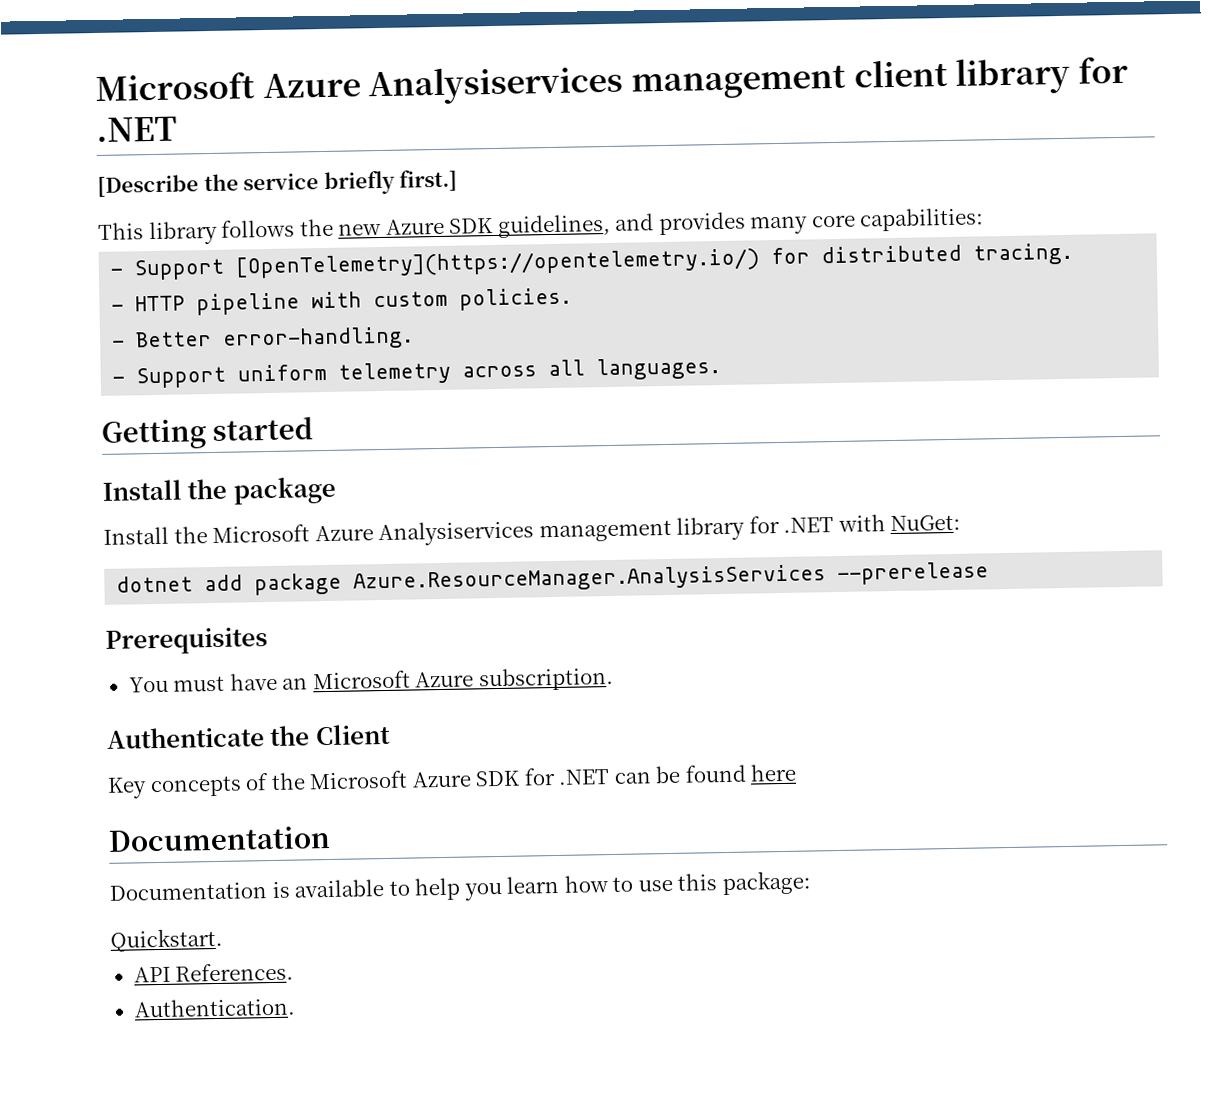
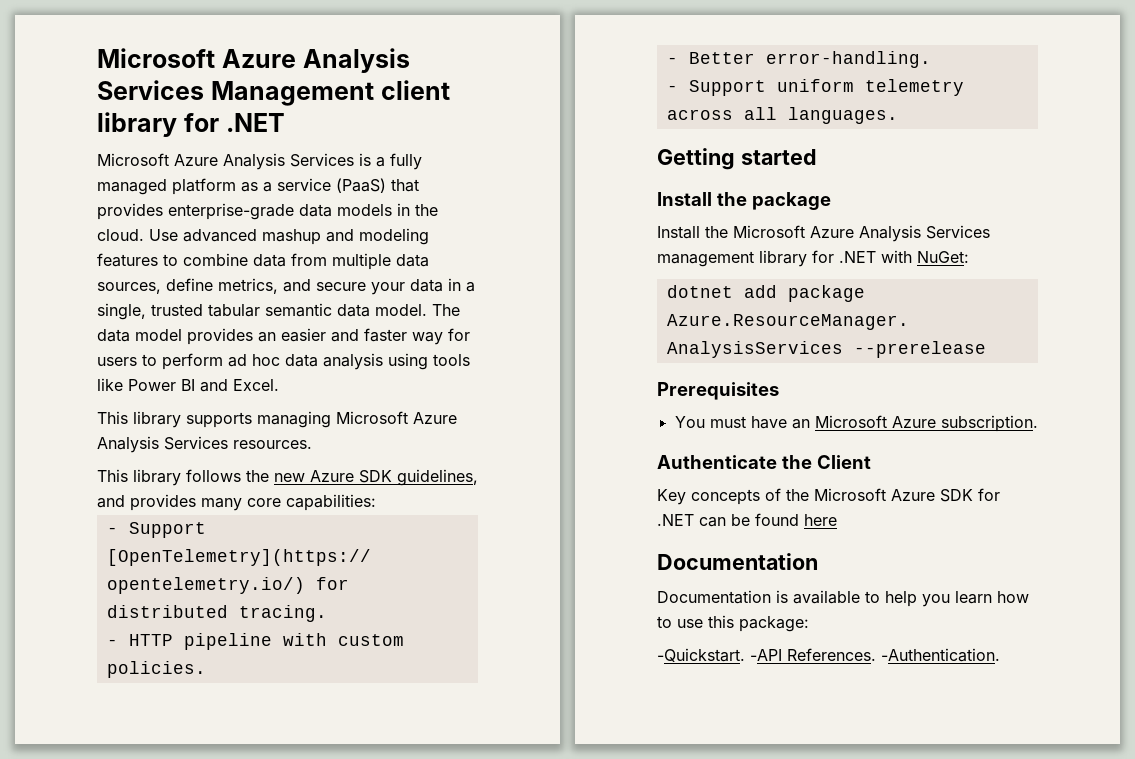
[95,64,846,106] Microsoft Azure Analysiservices management -> [97,48,410,73] [97,80,374,106] Microsoft Azure Analysis Services Management
[97,169,459,197] [Describe the service briefly first.] -> [97,153,422,170] [97,178,419,195] [97,203,438,220] [97,228,429,245] [97,253,429,270] [97,278,475,295] [97,303,460,320] [97,328,470,345] [97,353,470,370] [97,378,279,392] [97,411,457,428] [97,436,312,453] Microsoft Azure Analysis Services is a fully managed platform as a service (PaaS) that provides enterprise-grade data models in the cloud. Use advanced mashup and modeling features to combine data from multiple data sources, define metrics, and secure your data in a single, trusted tabular semantic data model. The data model provides an easier and faster way for users to perform ad hoc data analysis using tools like Power BI and Excel. // This library supports managing Microsoft Azure Analysis Services resources.
[378,520,535,547] Analysiservices -> [859,225,990,242] Analysis Services
[110,927,223,952] [133,966,171,983] Quickstart. // API -> [657,648,782,662] -Quickstart. -API
[133,997,296,1018] // Authentication. -> [881,648,1000,662] -Authentication.

